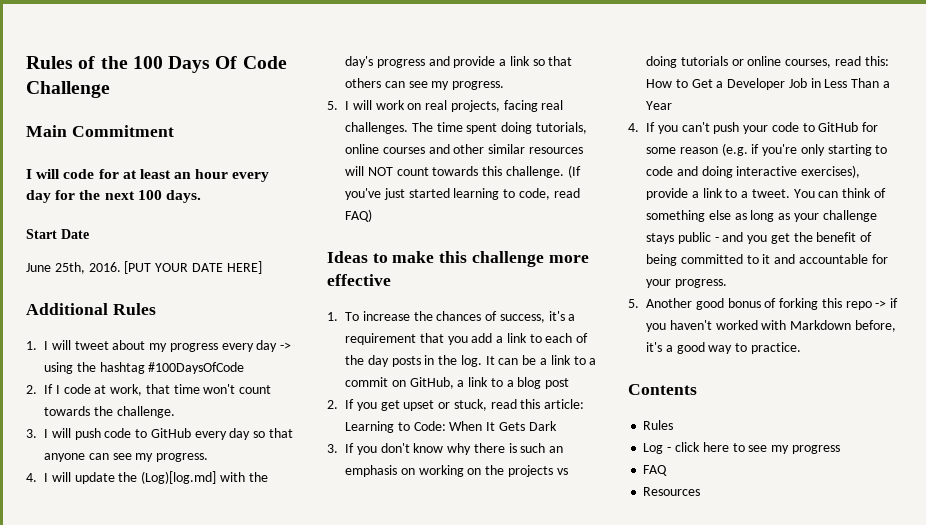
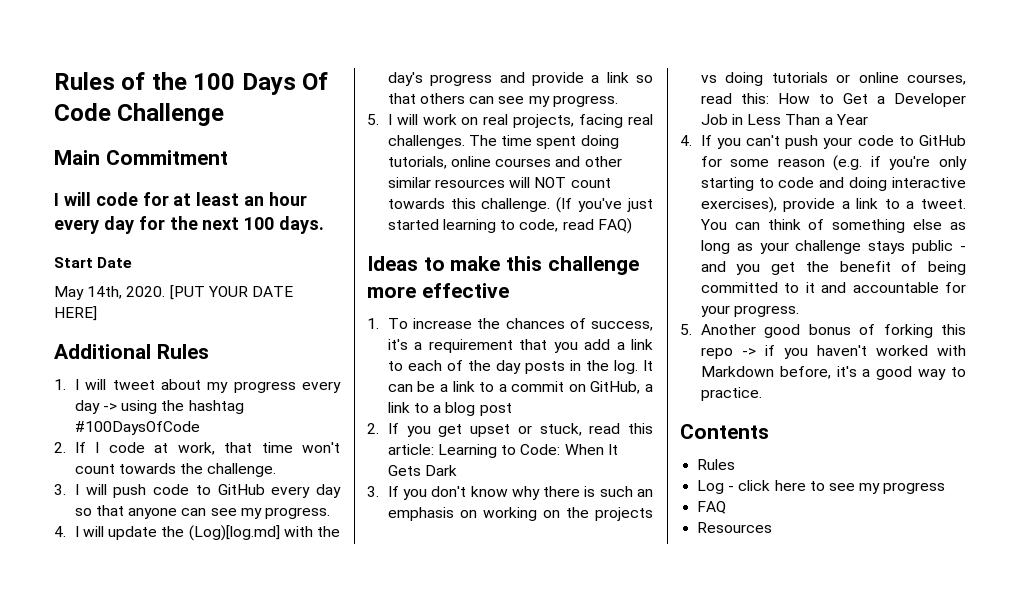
[26,262,121,274] June 25th, 2016. -> [54,286,166,300] May 14th, 2020.

